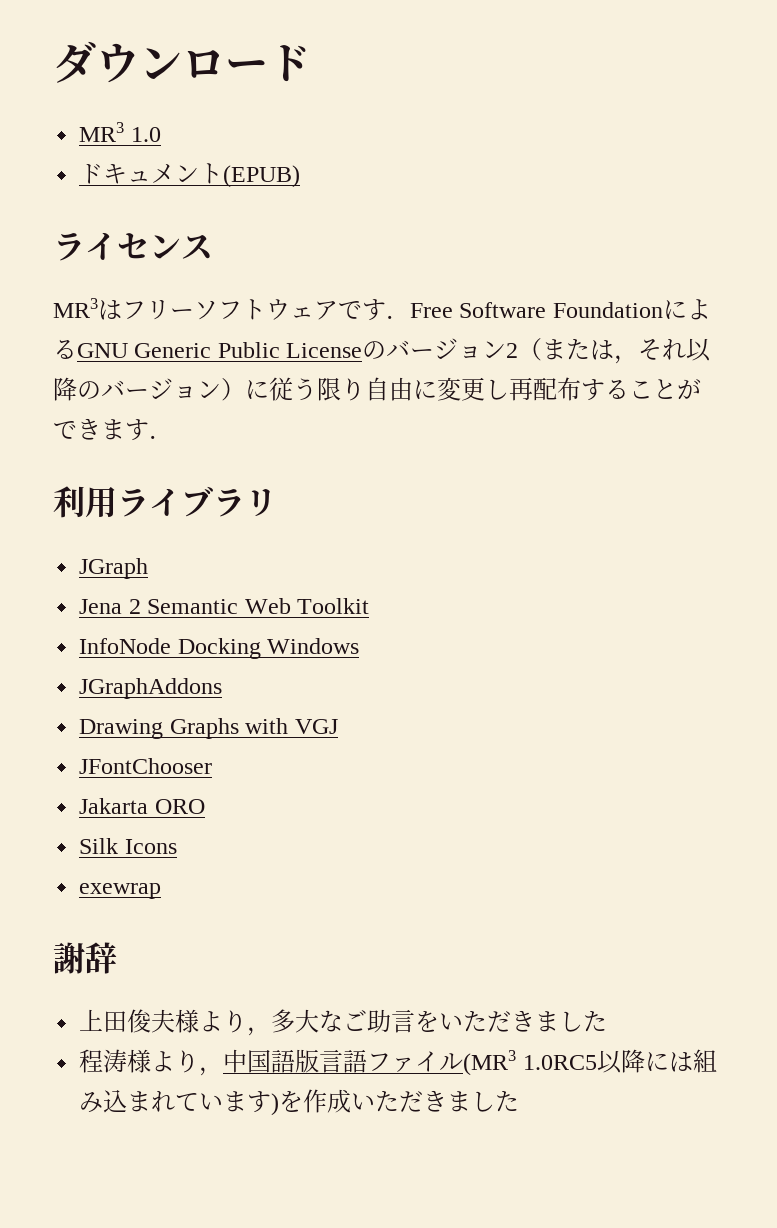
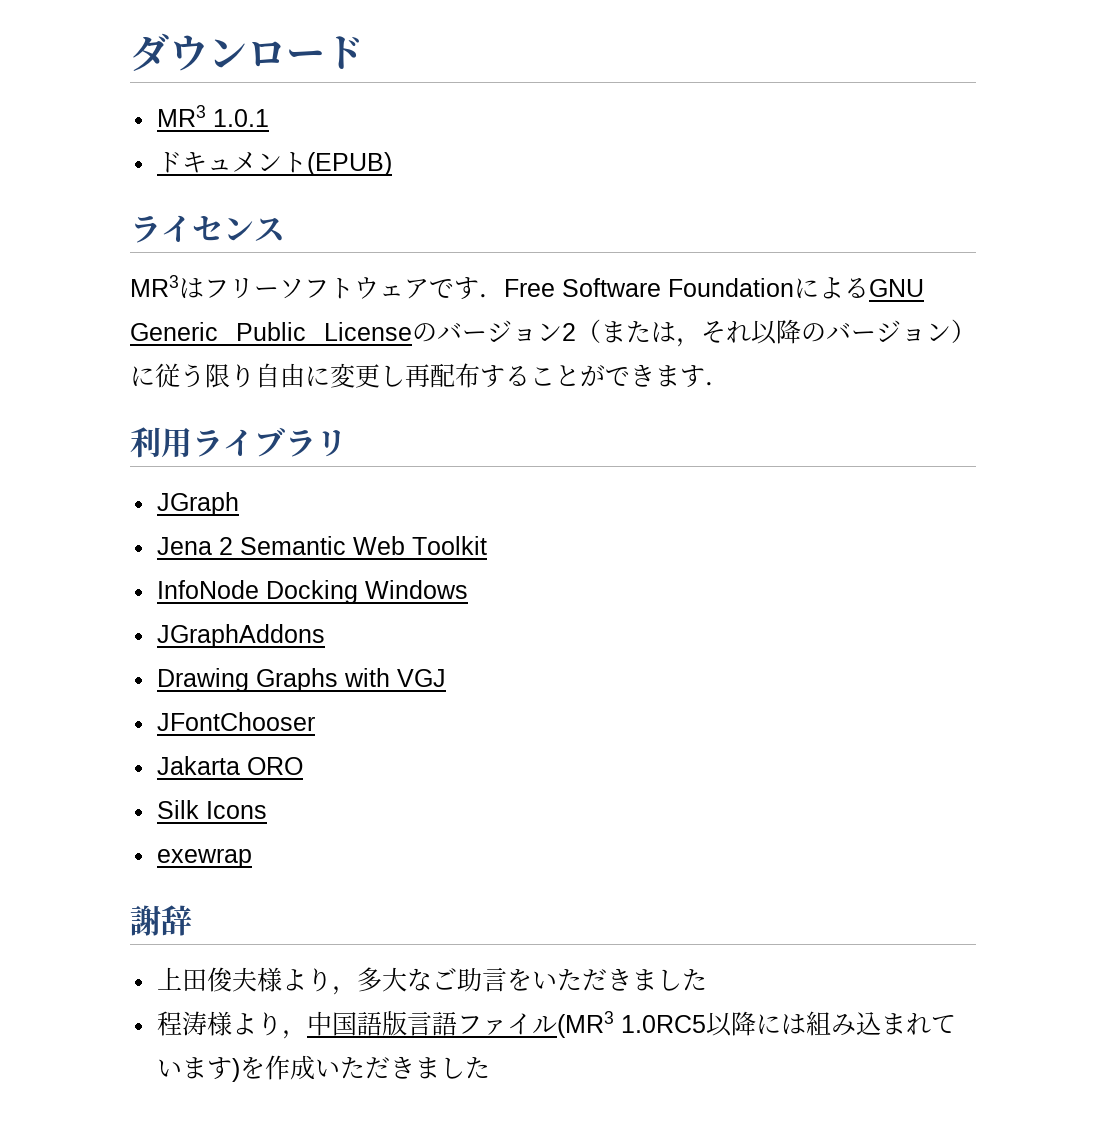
[130,127,161,142] 1.0 -> [213,109,270,127] 1.0.1

